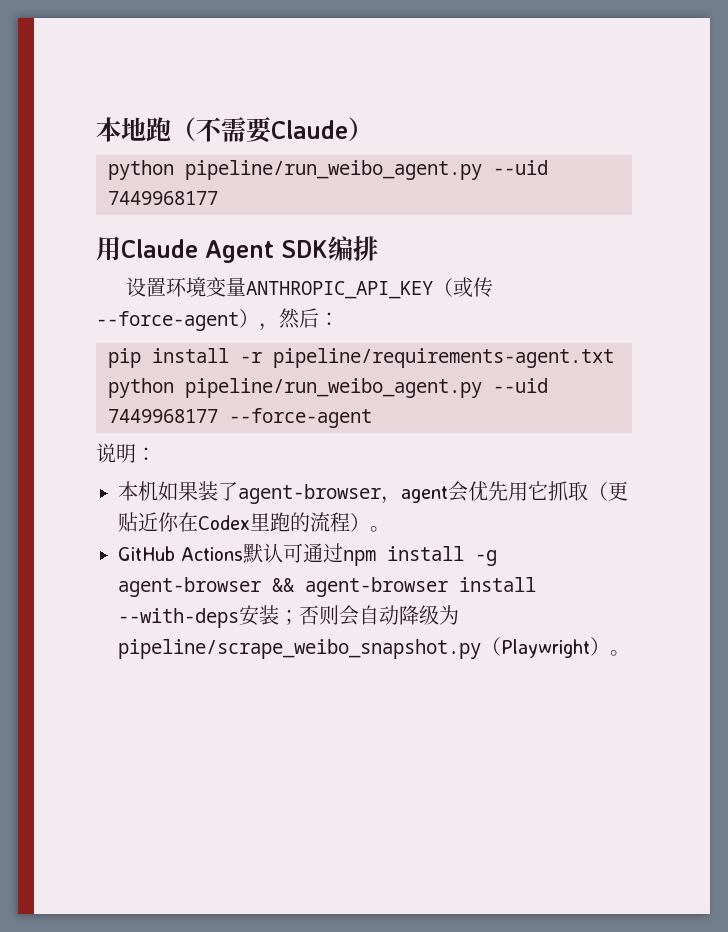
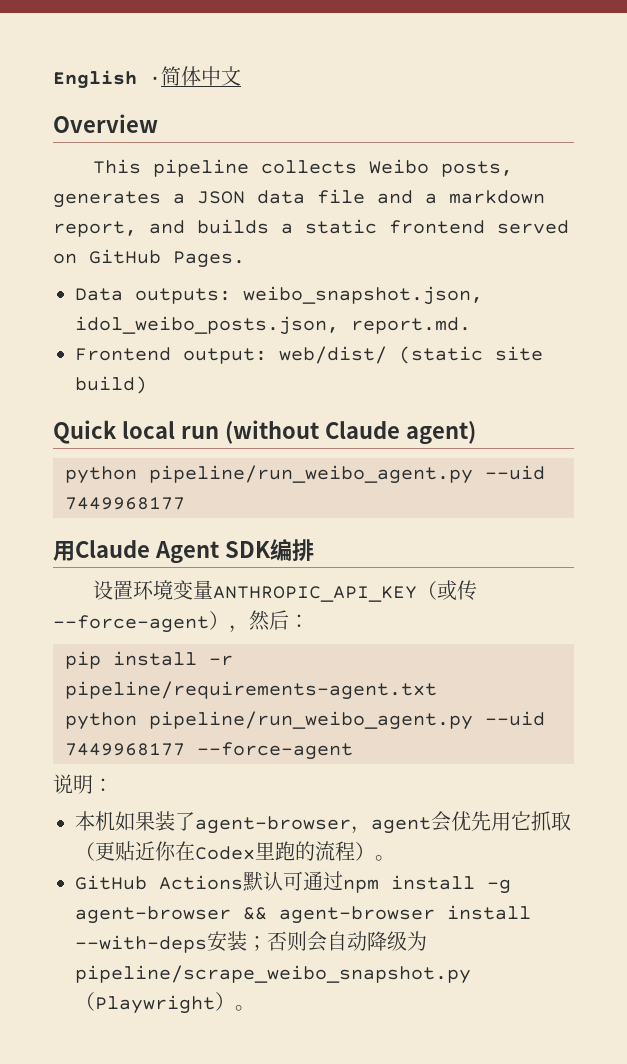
[96,117,373,143] 本地跑（不需要Claude） -> [53,66,241,89] [53,114,158,133] [93,159,514,177] [53,189,545,208] [53,219,569,237] [53,249,245,268] [75,286,483,305] [75,316,471,335] [75,346,543,364] [75,376,147,394] [53,420,476,445] English ·简体中文 // Overview // This pipeline collects Weibo posts, generates a JSON data file and a markdown report, and builds a static frontend served on GitHub Pages. // Data outputs: weibo_snapshot.json, idol_weibo_posts.json, report.md. // Frontend output: web/dist/ (static site build) // Quick local run (without Claude agent)

